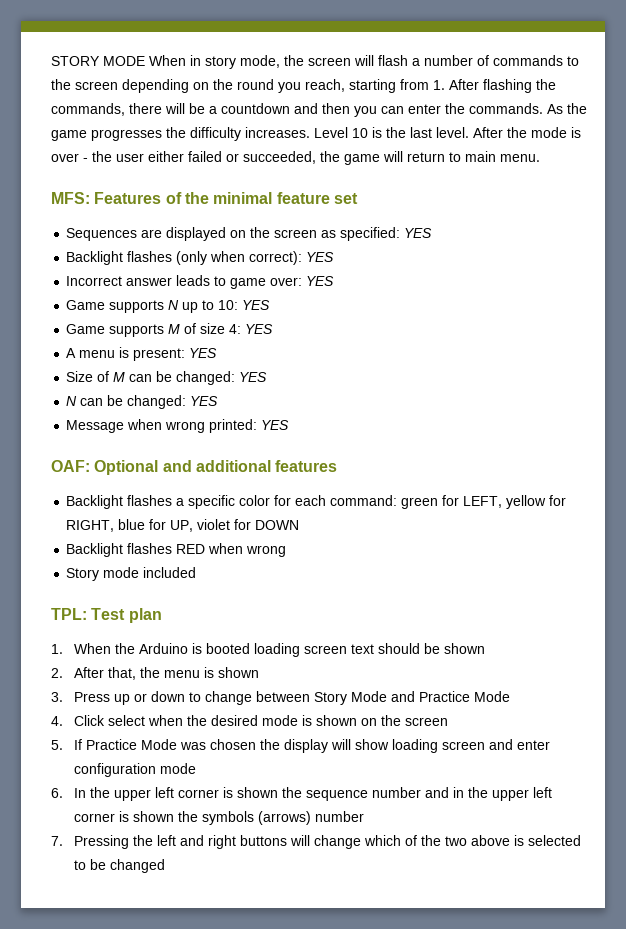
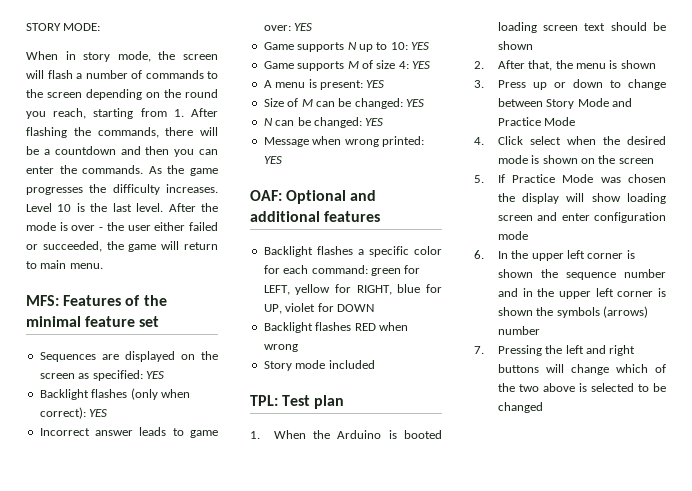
[103,56,145,66] MODE -> [63,23,101,31] MODE: //

